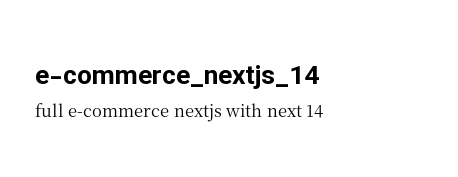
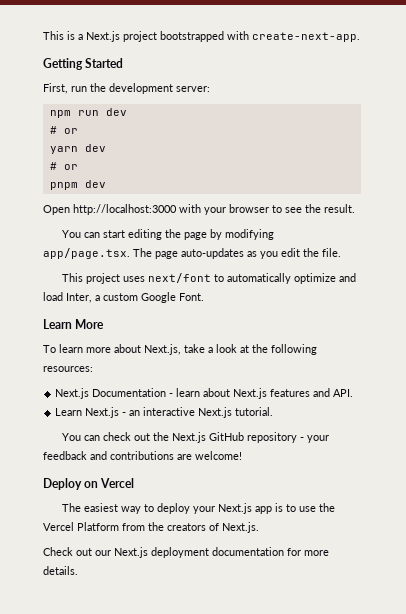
[35,65,319,89] [35,103,324,122] e-commerce_nextjs_14 // full e-commerce nextjs with next 14 -> [43,31,360,42] [43,58,124,70] [43,83,210,94] [49,108,127,118] [49,126,78,134] [49,144,106,154] [49,162,78,170] [49,180,106,190] [43,204,355,215] [62,229,275,240] [43,248,341,259] [62,273,357,284] [43,292,204,303] [43,319,105,329] [43,344,317,355] [43,366,93,372] [55,388,354,399] [55,407,274,418] [62,432,330,443] [43,451,242,460] [43,478,135,490] [62,503,336,514] [43,522,259,533] [43,547,329,558] [43,566,78,575] This is a Next.js project bootstrapped with create-next-app. // Getting Started // First, run the development server: // npm run dev // # or // yarn dev // # or // pnpm dev // Open http://localhost:3000 with your browser to see the result. // You can start editing the page by modifying app/page.tsx. The page auto-updates as you edit the file. // This project uses next/font to automatically optimize and load Inter, a custom Google Font. // Learn More // To learn more about Next.js, take a look at the following resources: // Next.js Documentation - learn about Next.js features and API. // Learn Next.js - an interactive Next.js tutorial. // You can check out the Next.js GitHub repository - your feedback and contributions are welcome! // Deploy on Vercel // The easiest way to deploy your Next.js app is to use the Vercel Platform from the creators of Next.js. // Check out our Next.js deployment documentation for more details.

